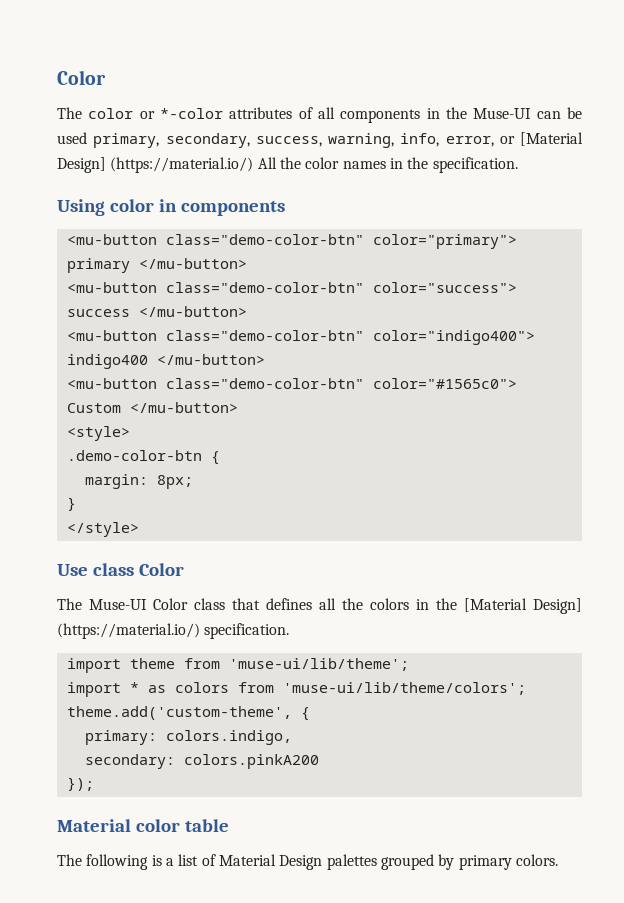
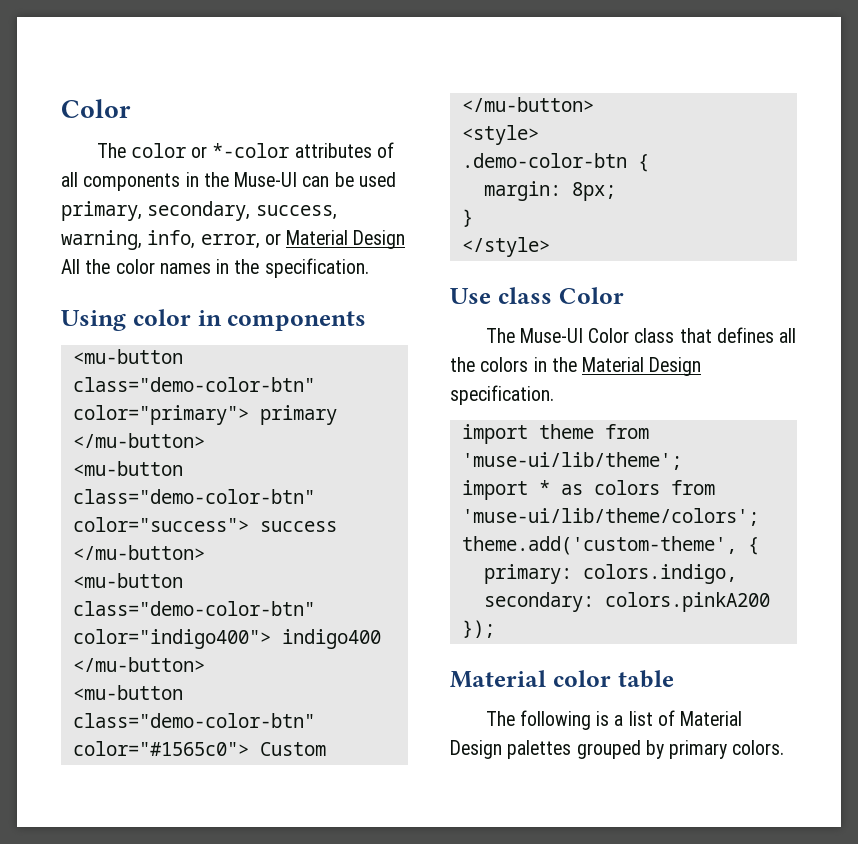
[520,132,583,146] [57,157,254,173] [Material Design] (https://material.io/) -> [286,230,406,249] Material Design
[464,598,582,614] [57,623,200,639] [Material Design] (https://material.io/) -> [582,357,702,376] Material Design

